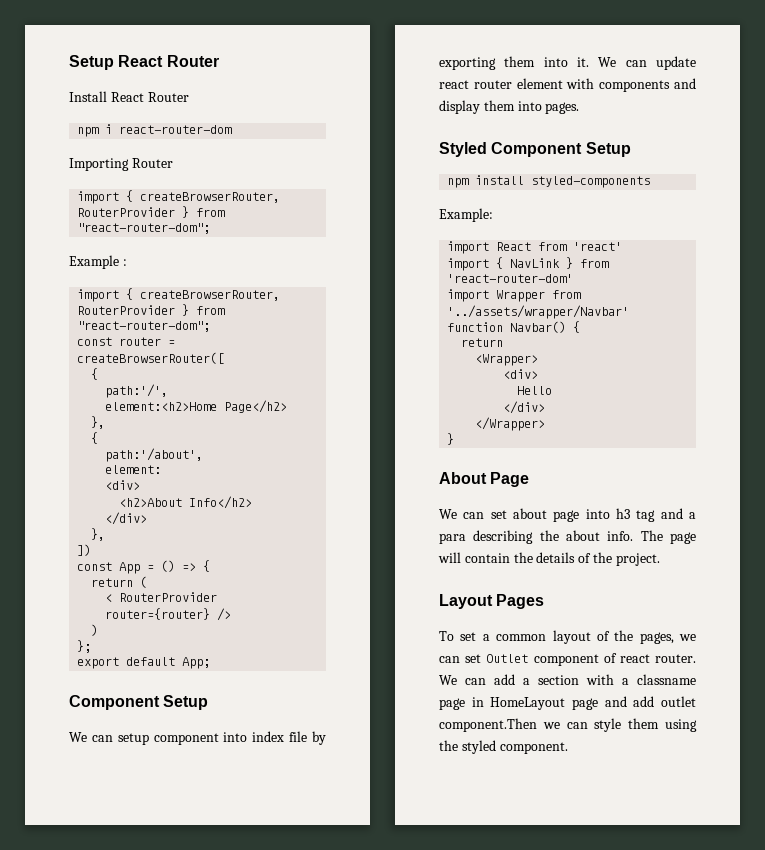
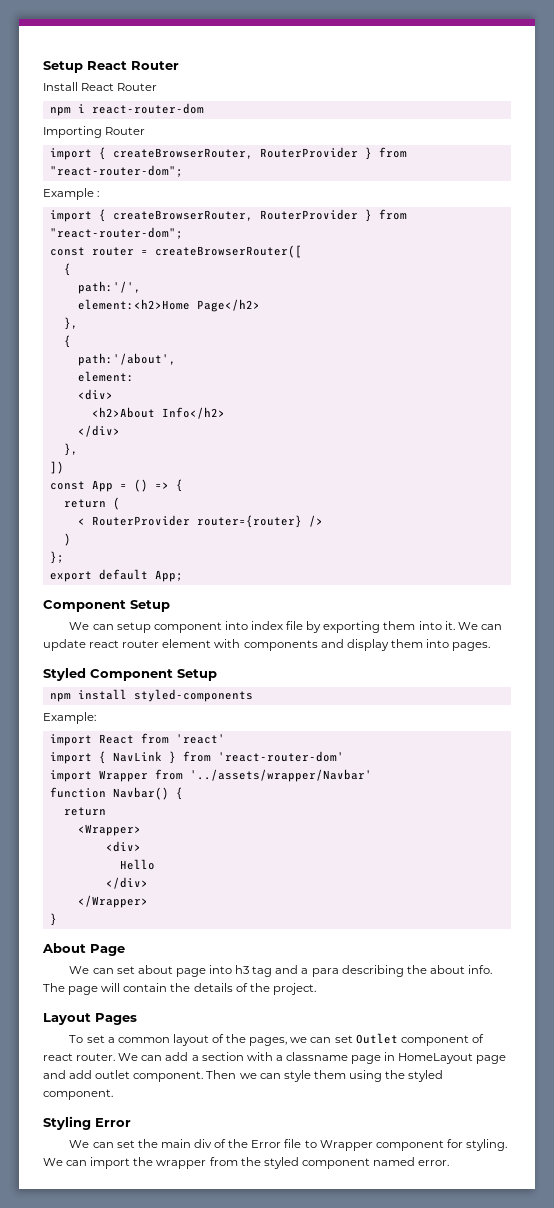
[439,718,537,732] component.Then -> [133,1070,237,1082] component. Then
(568, 748) none -> [43,1116,131,1130] [69,1139,507,1151] [43,1157,450,1169] // Styling Error // We can set the main div of the Error file to Wrapper component for styling. We can import the wrapper from the styled component named error.

